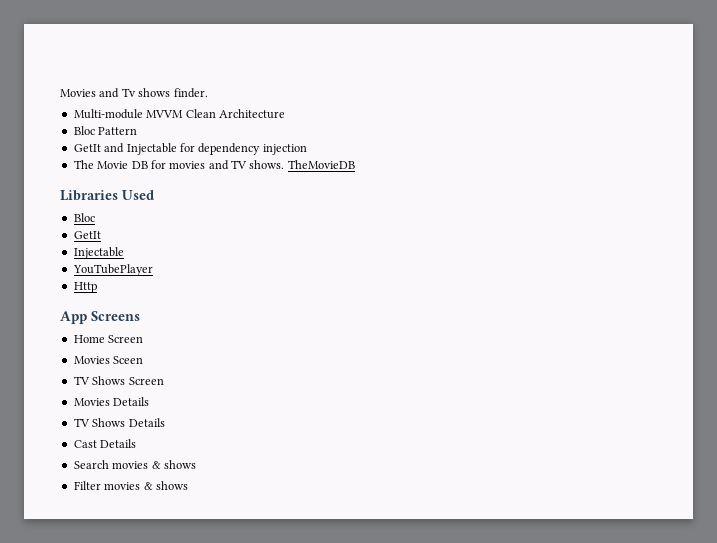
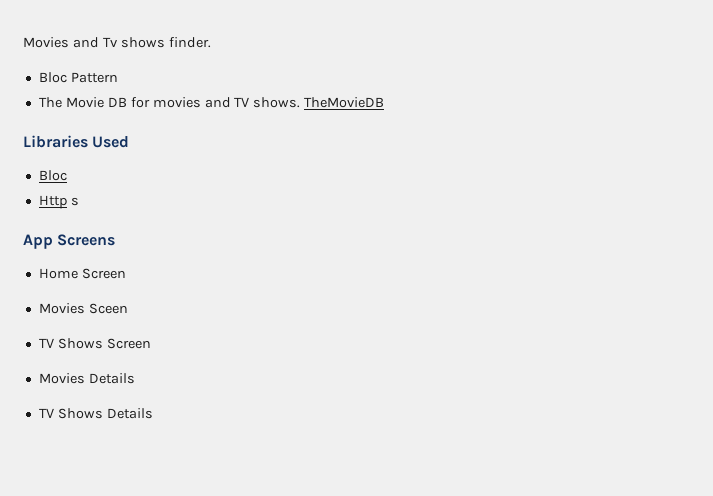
[73,109,285,119] [73,126,138,135] [73,143,307,155] Multi-module MVVM Clean Architecture // Bloc Pattern // GetIt and Injectable for dependency injection -> [38,72,118,83] Bloc Pattern
[73,231,101,239] [73,247,124,259] [72,264,153,276] // GetIt // Injectable // YouTubePlayer -> (67, 175) none
(97, 287) none -> [70,197,79,206] s
[73,439,137,448] [73,460,196,469] [73,481,188,490] // Cast Details // Search movies & shows // Filter movies & shows -> (153, 413) none

